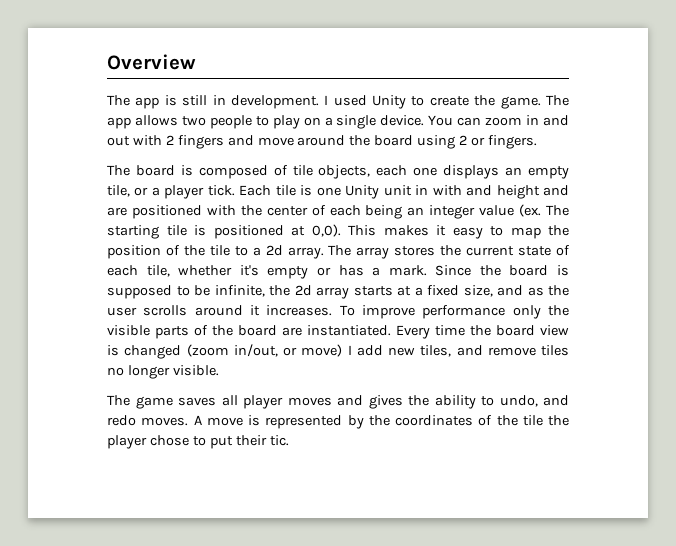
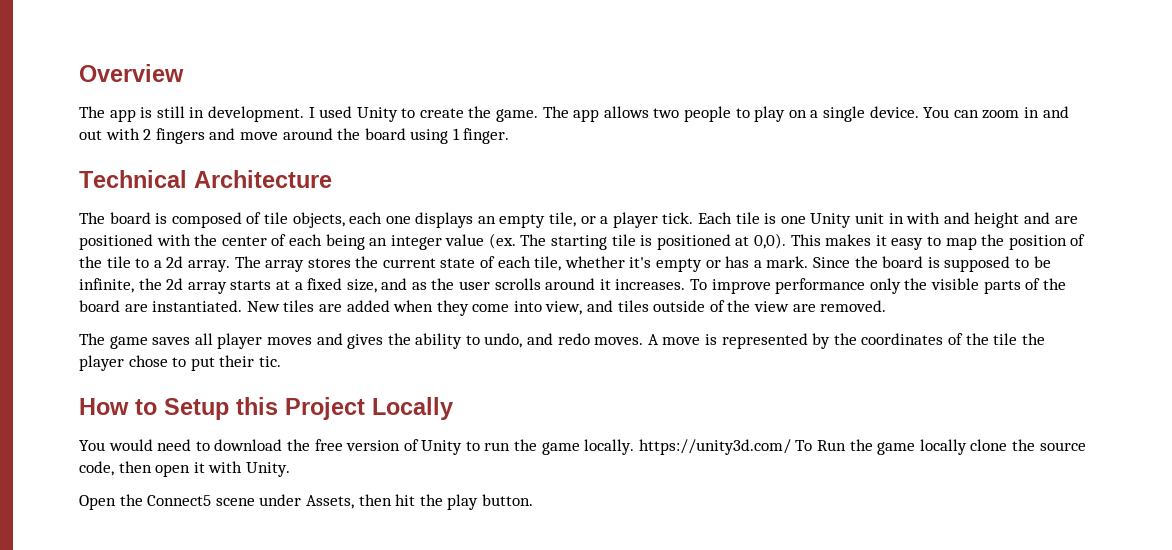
[459,135,537,149] 2 or fingers. -> [452,128,510,144] [79,170,332,188] 1 finger. // Technical Architecture
[396,325,569,339] [107,344,569,359] [107,365,219,379] Every time the board view is changed (zoom in/out, or move) I add new tiles, and remove tiles no longer visible. -> [246,300,887,316] New tiles are added when they come into view, and tiles outside of the view are removed.
(289, 440) none -> [79,397,453,420] [79,439,1086,455] [79,461,290,477] [79,494,533,510] // How to Setup this Project Locally // You would need to download the free version of Unity to run the game locally. https://unity3d.com/ To Run the game locally clone the source code, then open it with Unity. // Open the Connect5 scene under Assets, then hit the play button.

